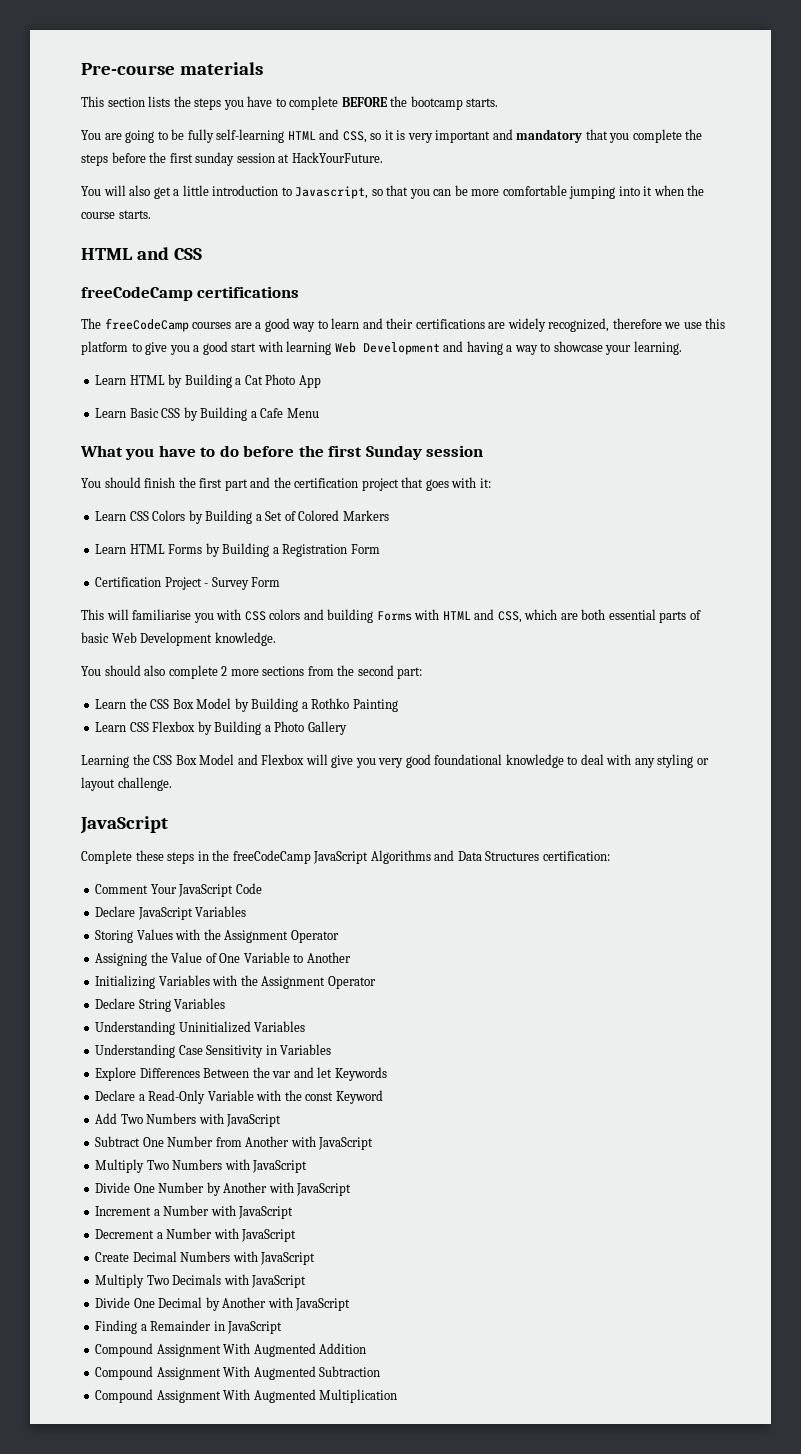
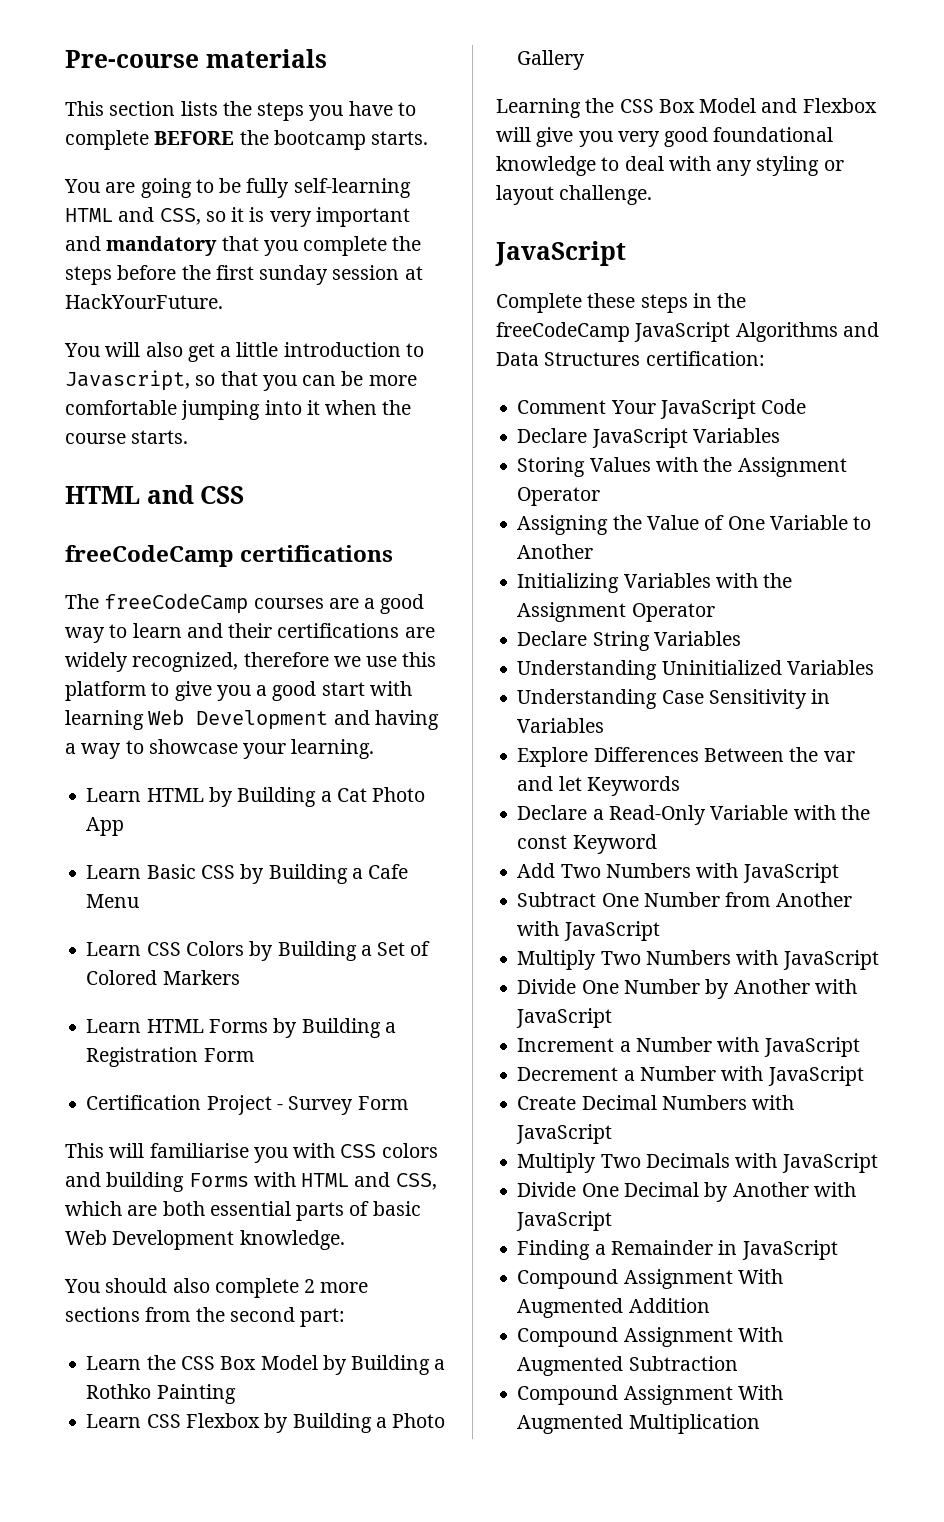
[80,445,484,460] [81,477,491,491] // What you have to do before the first Sunday session // You should finish the first part and the certification project that goes with it: -> (140, 901) none

